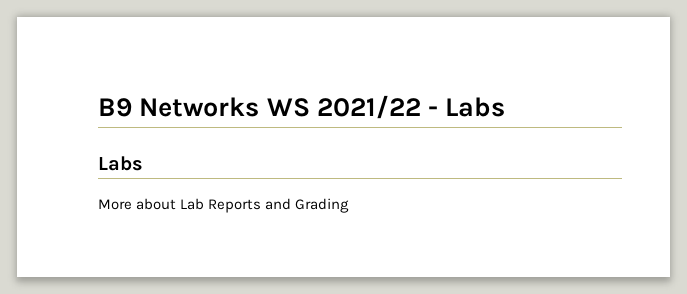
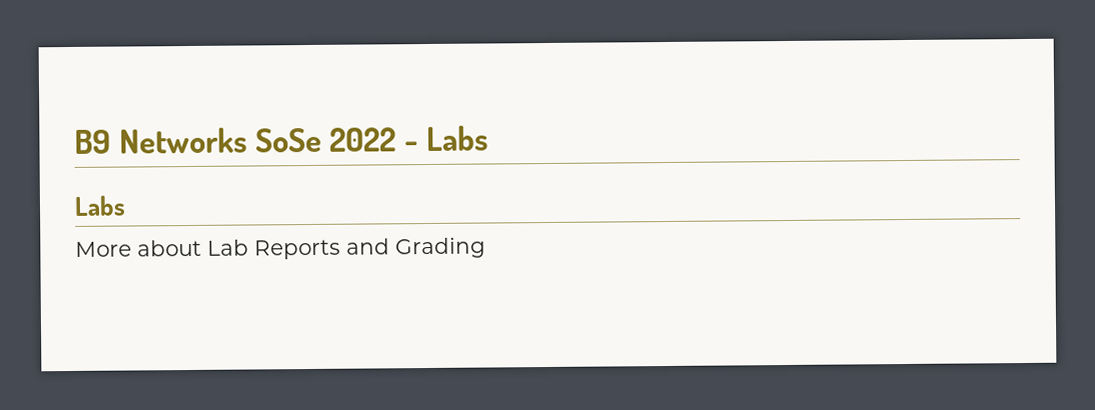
[266,95,421,119] WS 2021/22 -> [254,127,397,153] SoSe 2022

